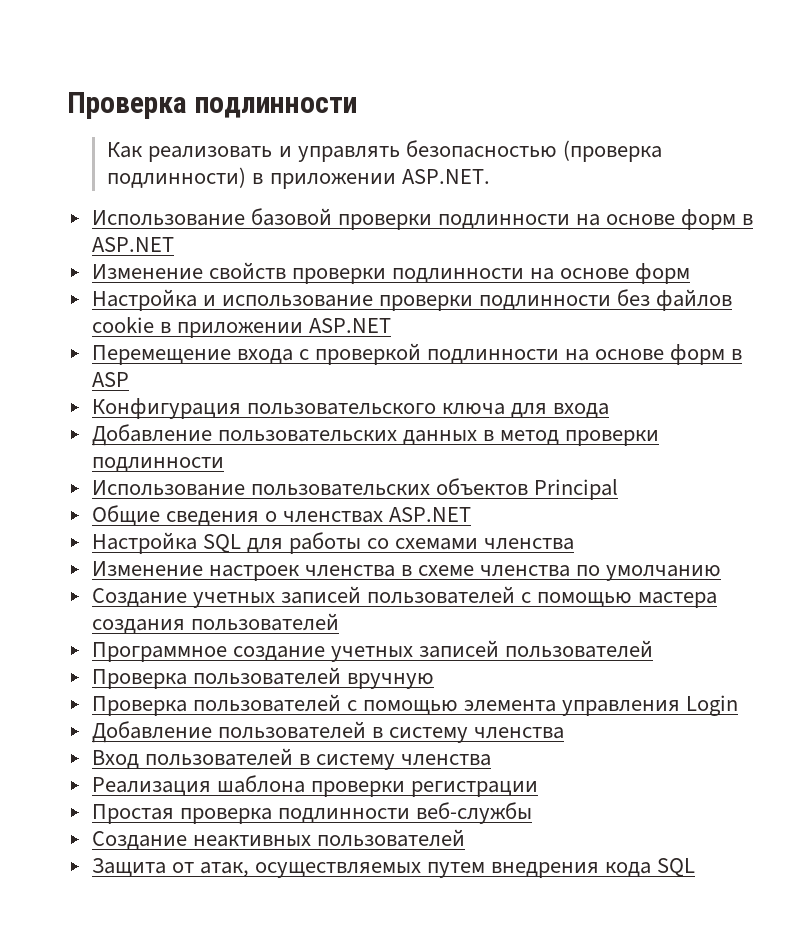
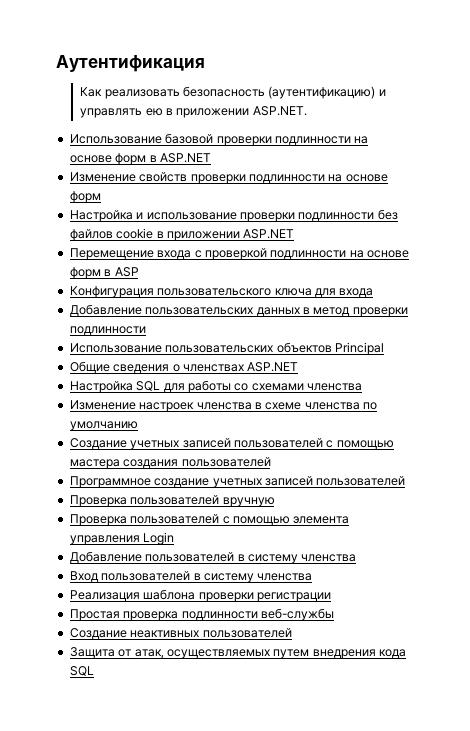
[67,92,357,119] Проверка подлинности -> [56,55,205,72] Аутентификация
[278,140,662,162] [107,167,247,188] и управлять безопасностью (проверка подлинности) -> [182,86,386,99] [80,108,163,118] безопасность (аутентификацию) и управлять ею

